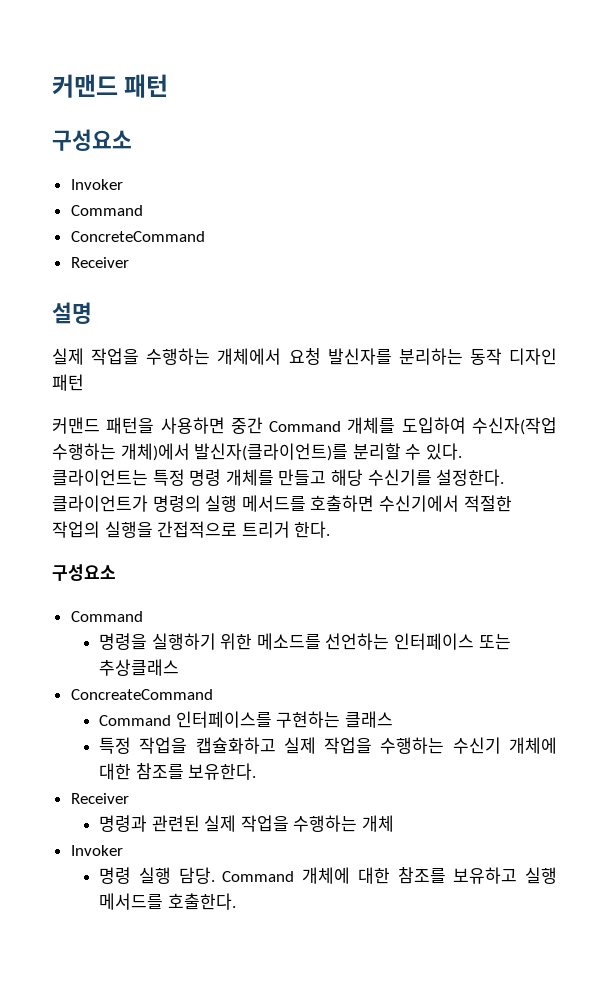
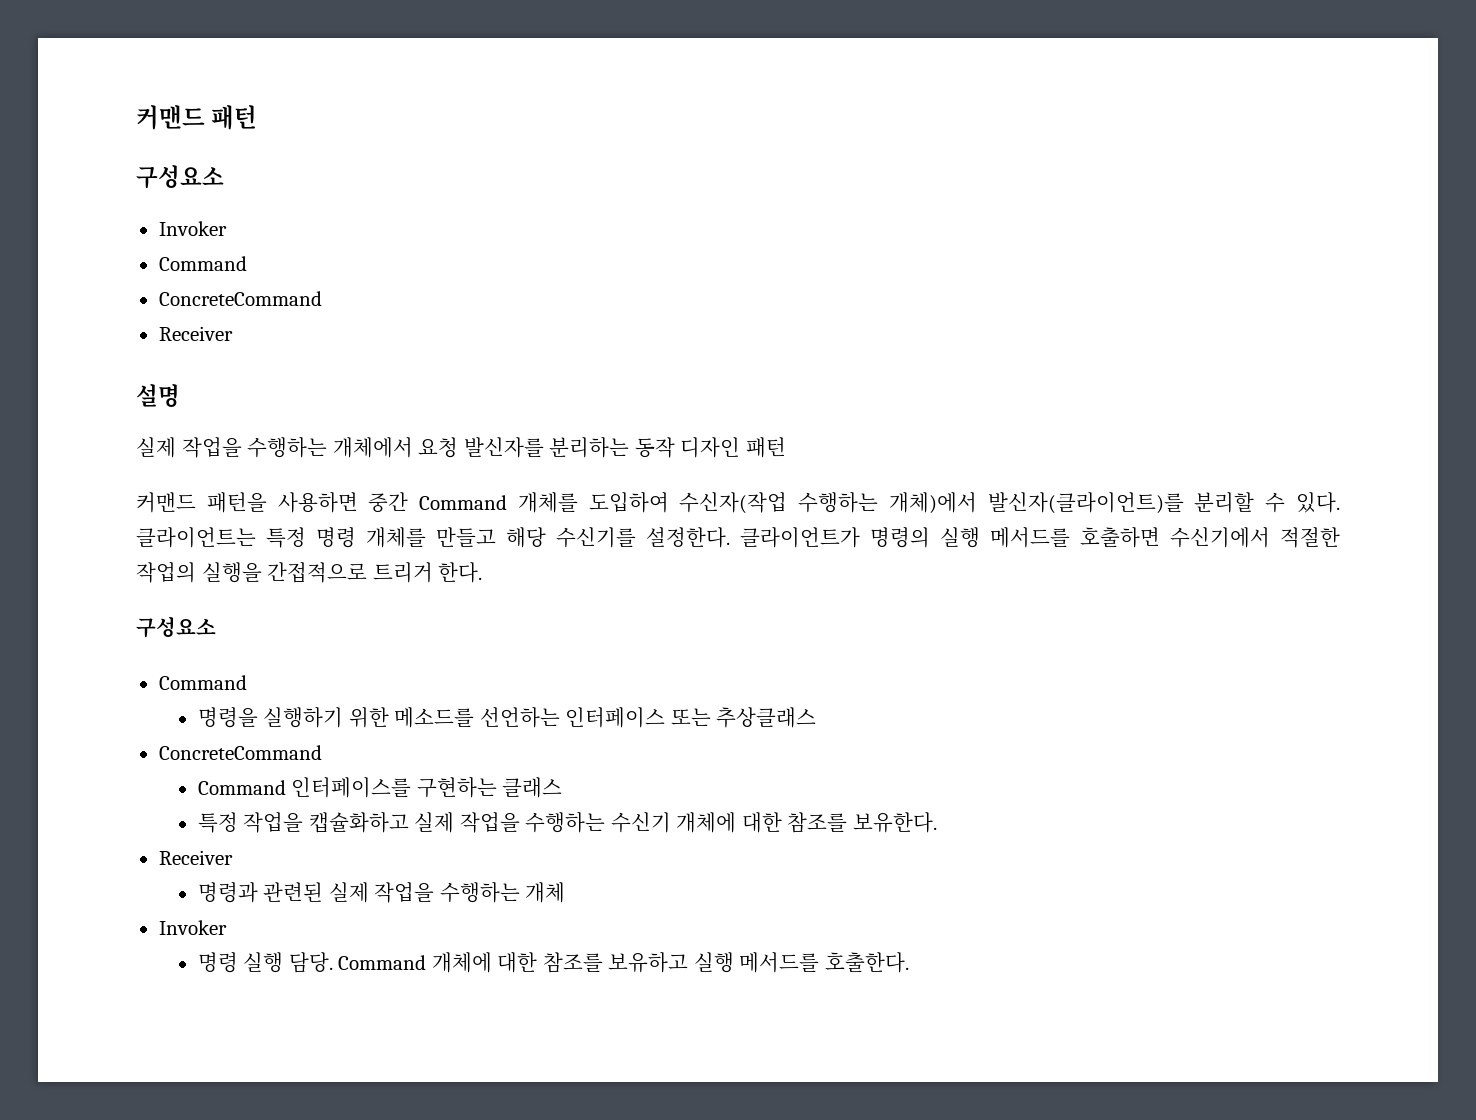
[70,689,213,700] ConcreateCommand -> [158,745,322,760] ConcreteCommand

